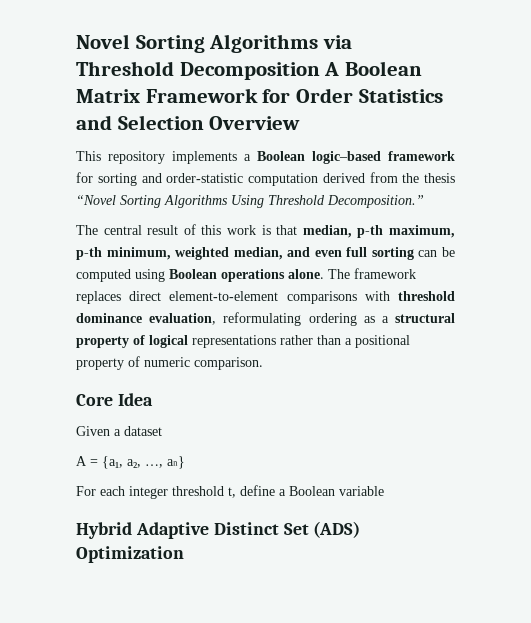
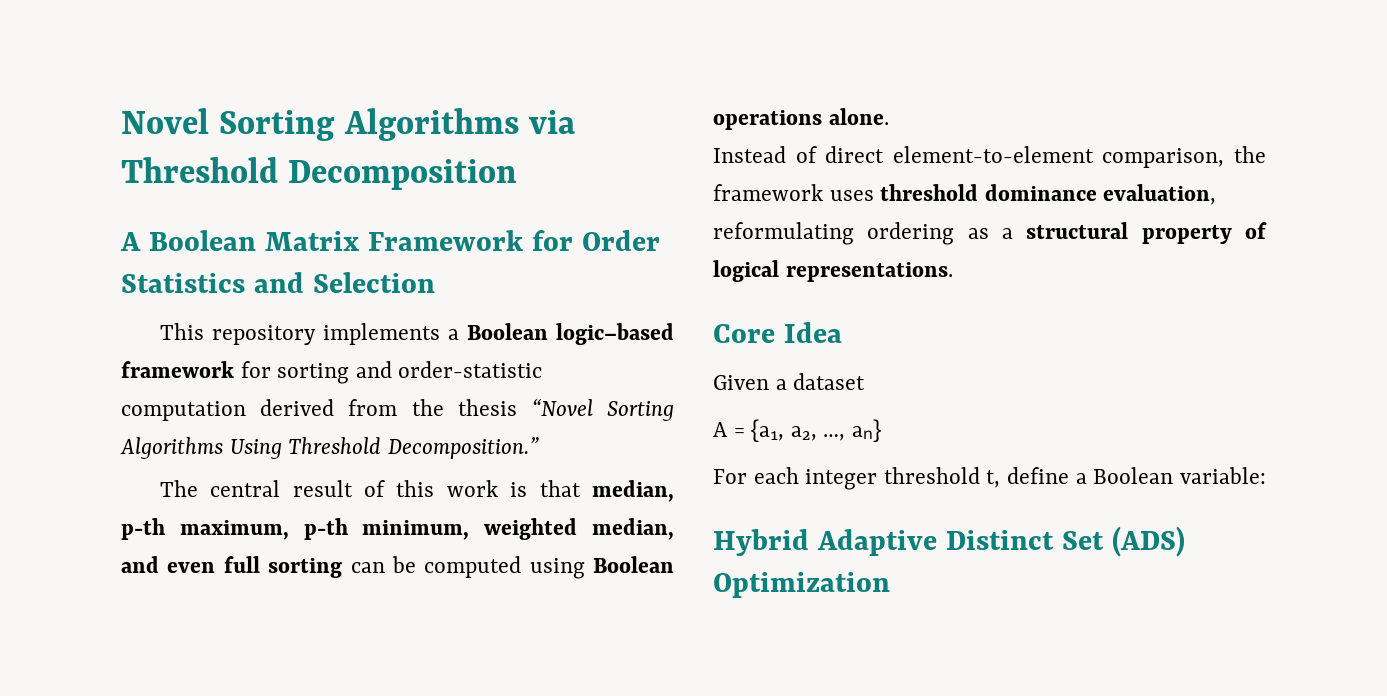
(320, 71) none -> (518, 174) //
[209,116,301,130] Overview -> (435, 282) none
[328,268,416,279] [76,291,390,304] The framework replaces direct element-to-element comparisons with -> [713,146,1266,168] [713,184,874,201] // Instead of direct element-to-element comparison, the framework uses
[192,335,410,348] [76,356,263,370] representations rather than a positional property of numeric comparison. -> [785,262,953,282] representations.
[339,486,384,496] variable -> [1179,467,1266,484] variable:

